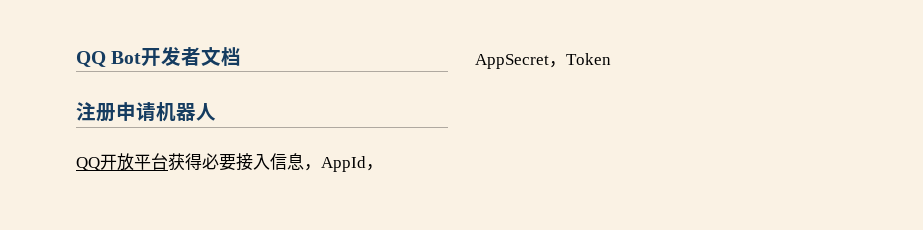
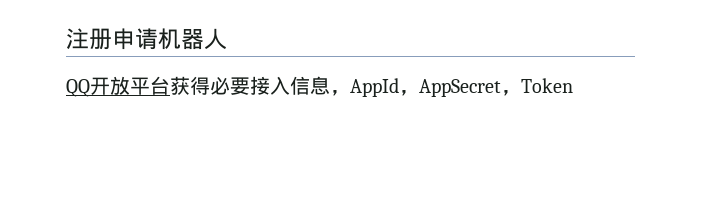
[76,46,242,67] QQ Bot开发者文档 // -> (66, 39) none

